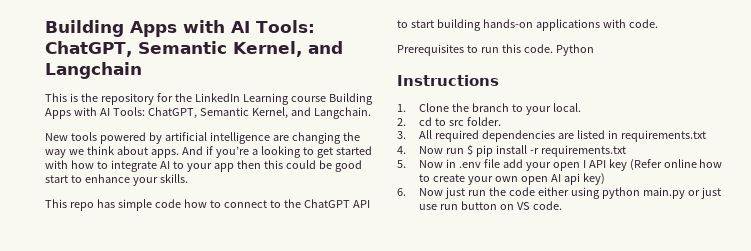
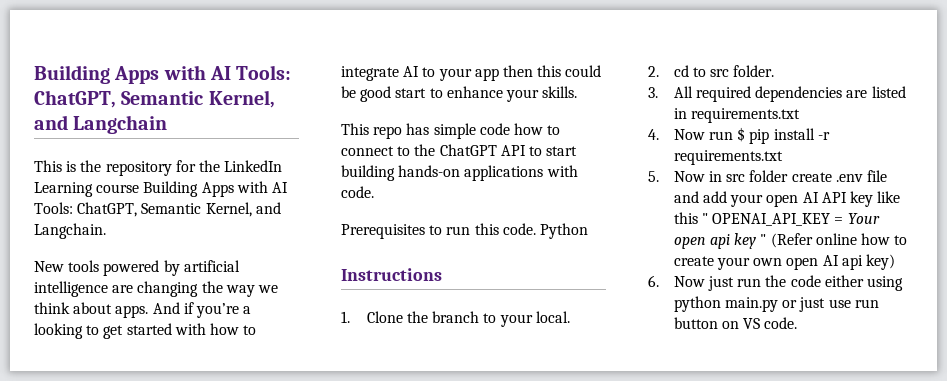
(456, 163) none -> [726,170,832,182] src folder create
(500, 163) none -> [673,191,699,203] and
[582,160,586,168] I -> [802,192,819,203] AI
(627, 165) none -> [877,191,901,203] [673,212,880,226] [673,233,767,249] like this " OPENAI_API_KEY = Your open api key "

